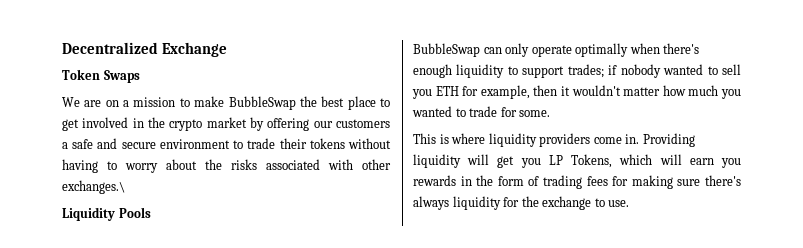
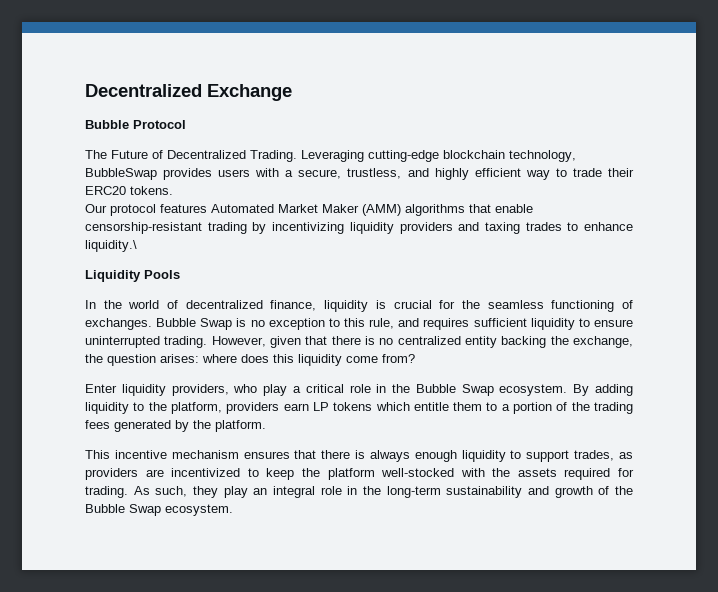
[62,69,140,83] [62,96,390,110] [62,117,391,131] [62,138,391,149] [62,159,391,173] [62,180,125,194] [62,207,151,221] [413,43,700,57] [413,64,742,78] [412,85,741,99] [412,106,551,117] [413,133,695,147] [413,154,741,168] [413,175,741,189] [413,196,630,210] Token Swaps // We are on a mission to make BubbleSwap the best place to get involved in the crypto market by offering our customers a safe and secure environment to trade their tokens without having to worry about the risks associated with other exchanges.\ // Liquidity Pools // BubbleSwap can only operate optimally when there's enough liquidity to support trades; if nobody wanted to sell you ETH for example, then it wouldn't matter how much you wanted to trade for some. // This is where liquidity providers come in. Providing liquidity will get you LP Tokens, which will earn you rewards in the form of trading fees for making sure there's always liquidity for the exchange to use. -> [85,120,186,129] [85,150,576,162] [85,168,635,180] [85,186,173,195] [85,204,533,216] [85,222,633,234] [85,240,137,252] [85,270,180,282] [85,300,633,312] [85,318,634,330] [85,336,633,348] [85,354,415,366] [85,384,633,396] [85,402,633,414] [85,420,266,432] [85,450,633,462] [85,468,634,480] [85,486,633,498] [85,504,233,516] Bubble Protocol // The Future of Decentralized Trading. Leveraging cutting-edge blockchain technology, BubbleSwap provides users with a secure, trustless, and highly efficient way to trade their ERC20 tokens. // Our protocol features Automated Market Maker (AMM) algorithms that enable censorship-resistant trading by incentivizing liquidity providers and taxing trades to enhance liquidity.\ // Liquidity Pools // In the world of decentralized finance, liquidity is crucial for the seamless functioning of exchanges. Bubble Swap is no exception to this rule, and requires sufficient liquidity to ensure uninterrupted trading. However, given that there is no centralized entity backing the exchange, the question arises: where does this liquidity come from? // Enter liquidity providers, who play a critical role in the Bubble Swap ecosystem. By adding liquidity to the platform, providers earn LP tokens which entitle them to a portion of the trading fees generated by the platform. // This incentive mechanism ensures that there is always enough liquidity to support trades, as providers are incentivized to keep the platform well-stocked with the assets required for trading. As such, they play an integral role in the long-term sustainability and growth of the Bubble Swap ecosystem.

